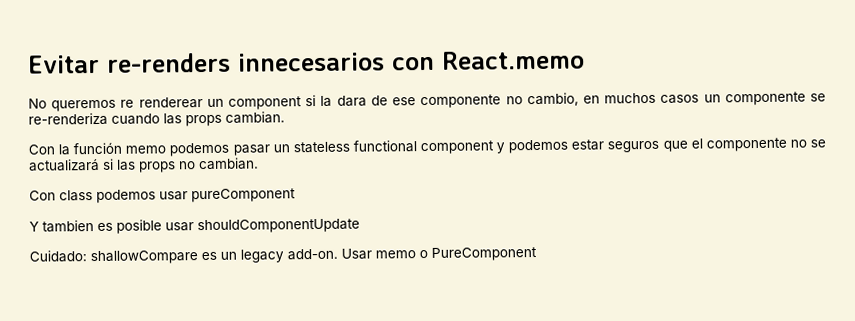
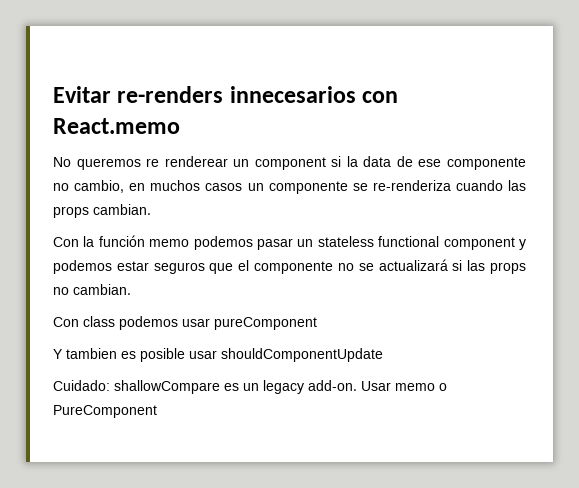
[336,95,367,107] dara -> [363,156,392,167] data

